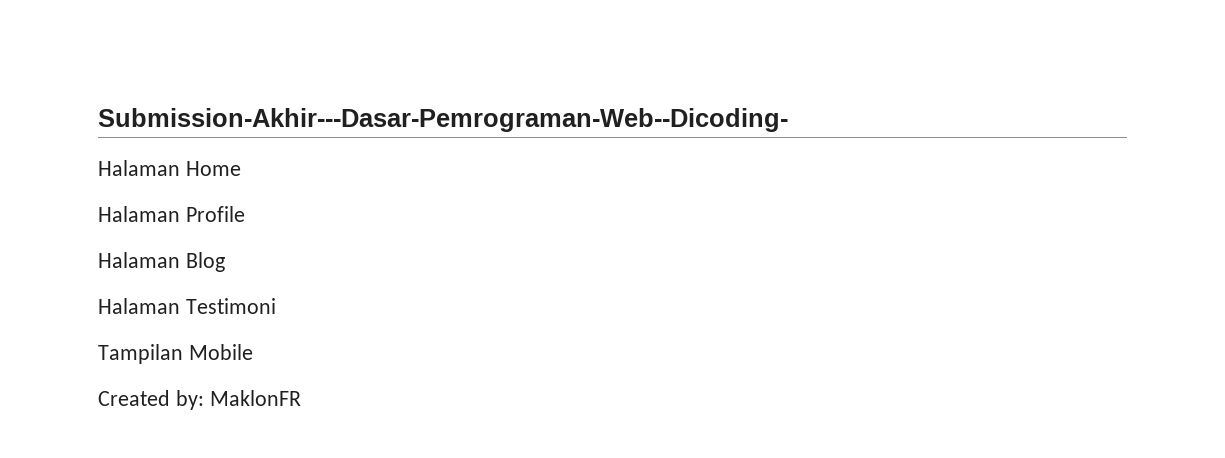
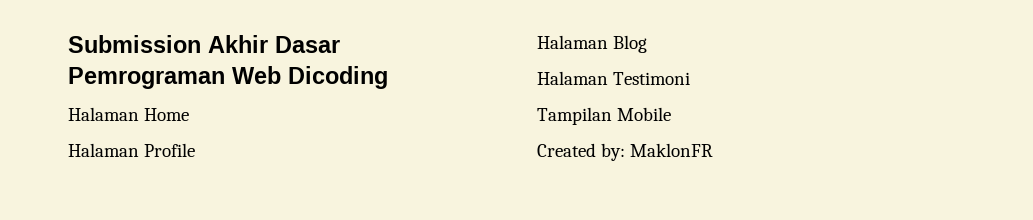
[98,108,788,132] Submission-Akhir---Dasar-Pemrograman-Web--Dicoding- -> [68,35,340,53] [68,66,388,89] Submission Akhir Dasar Pemrograman Web Dicoding

